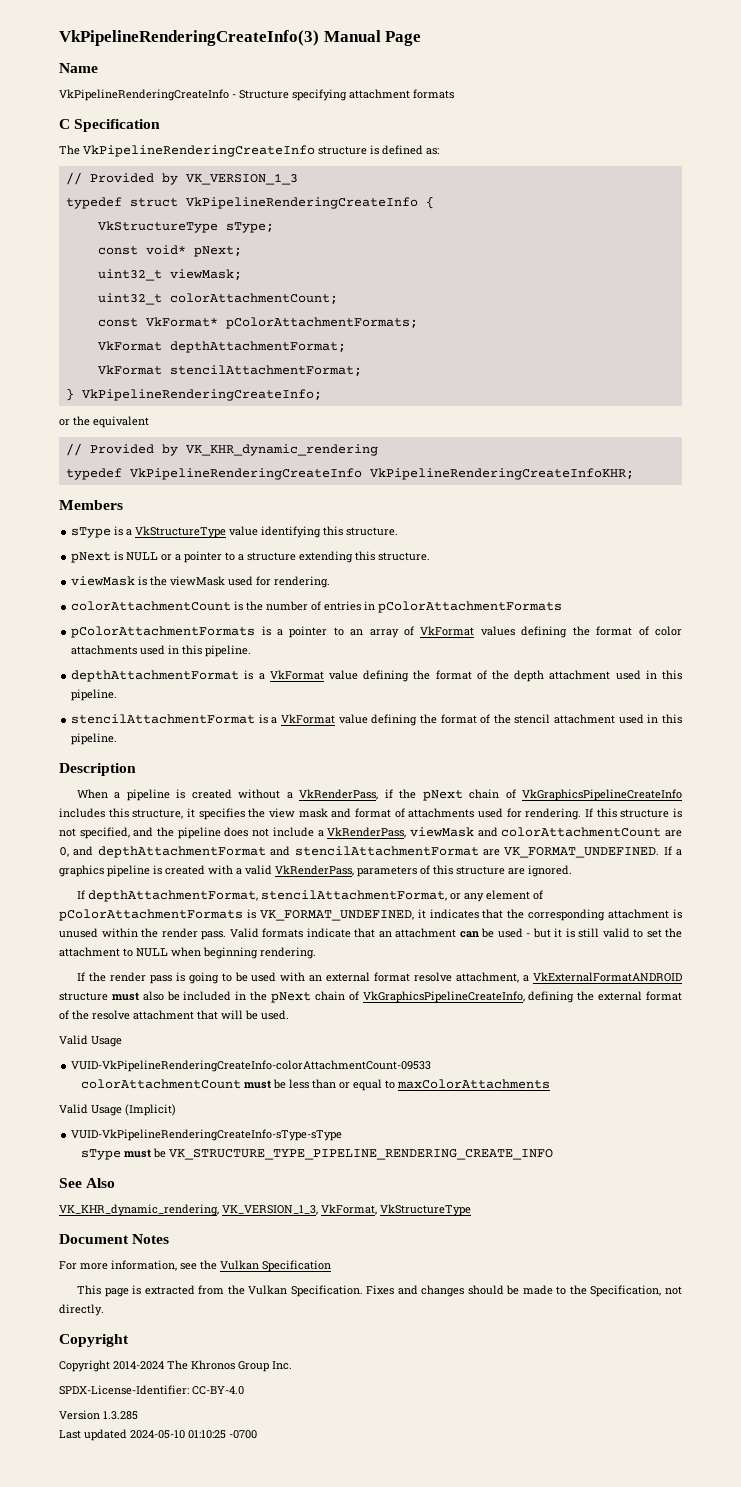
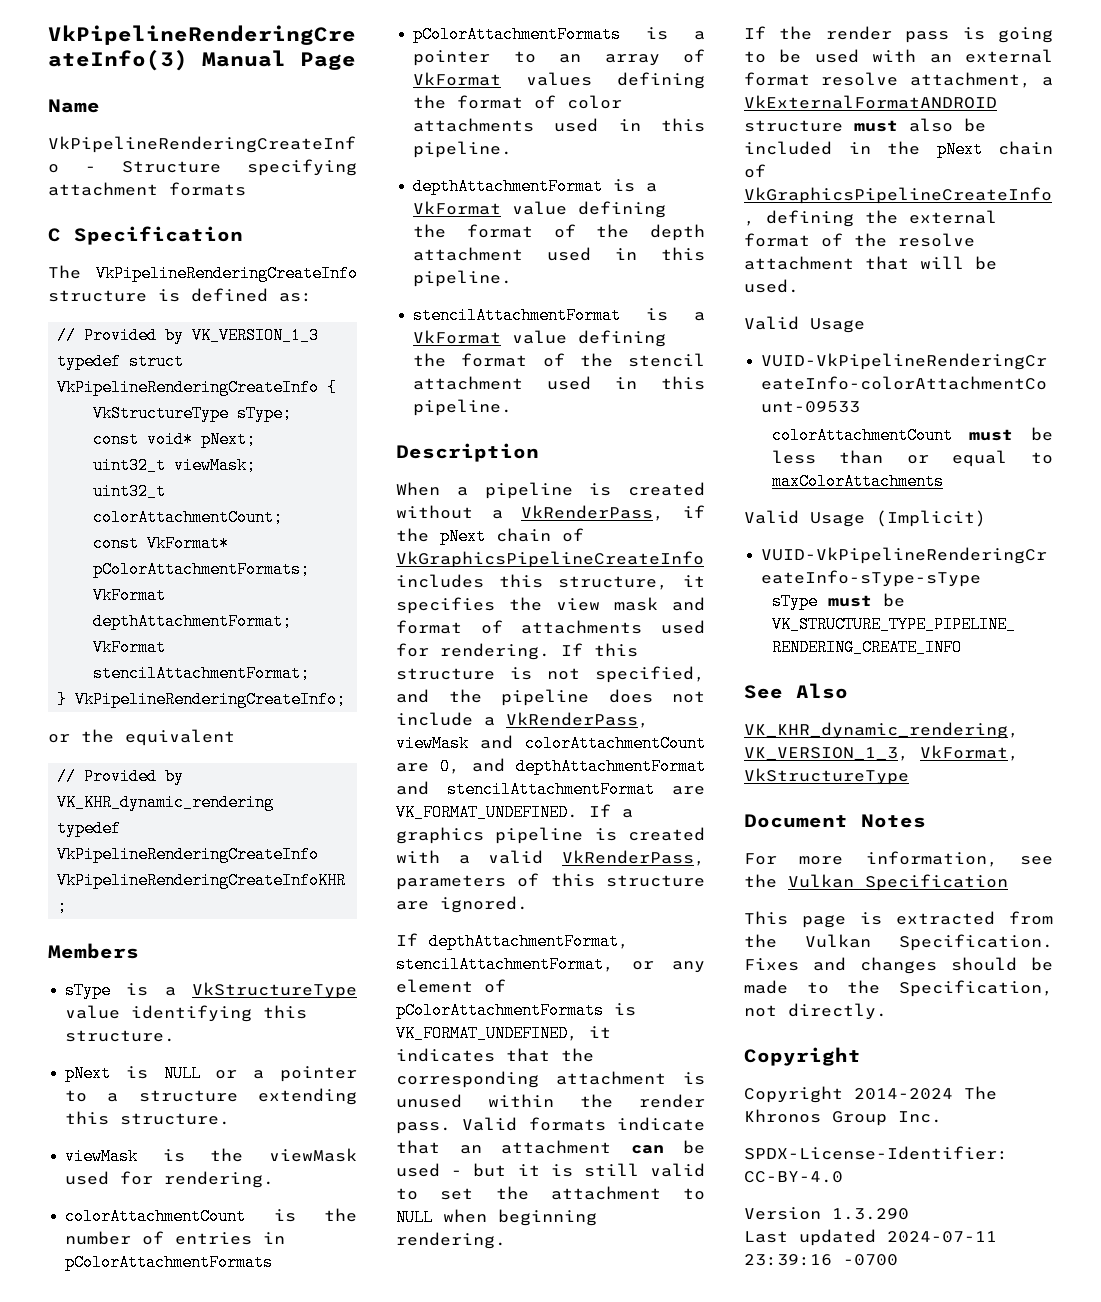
[103,1411,138,1420] 1.3.285 -> [832,1208,909,1220] 1.3.290
[130,1430,226,1439] 2024-05-10 01:10:25 -> [887,1231,997,1243] [744,1254,832,1266] 2024-07-11 23:39:16

